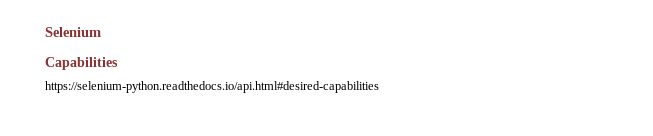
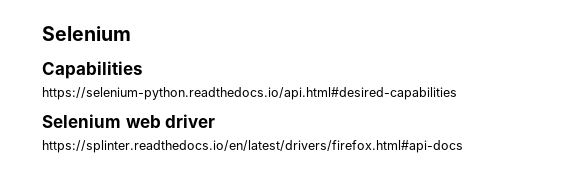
(379, 87) none -> [42,114,216,128] [42,140,463,153] // Selenium web driver // https://splinter.readthedocs.io/en/latest/drivers/firefox.html#api-docs

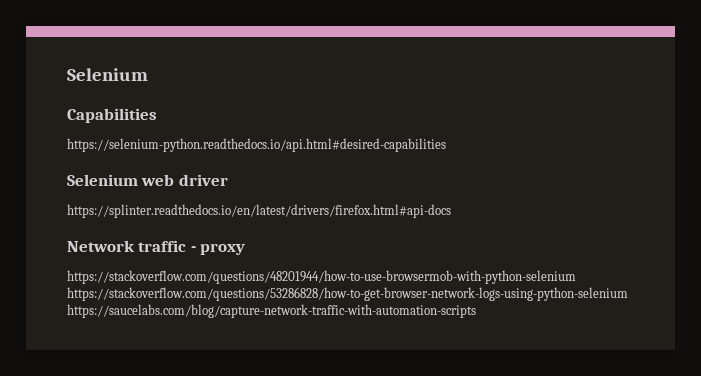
(463, 146) none -> [67,240,246,255] [67,270,576,284] [67,287,628,301] [67,304,476,318] // Network traffic - proxy // https://stackoverflow.com/questions/48201944/how-to-use-browsermob-with-python-selenium https://stackoverflow.com/questions/53286828/how-to-get-browser-network-logs-using-python-selenium https://saucelabs.com/blog/capture-network-traffic-with-automation-scripts

